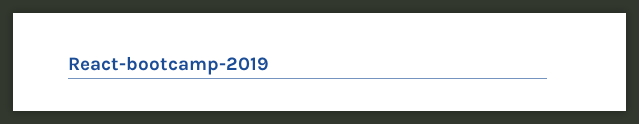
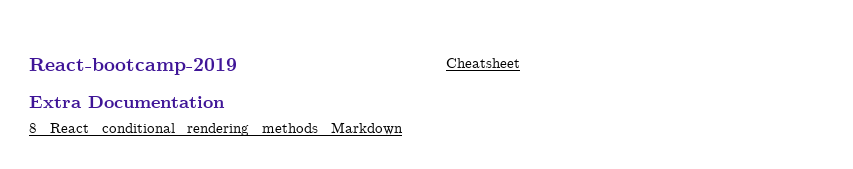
(269, 65) none -> [29,96,225,108] [29,122,404,136] [446,58,520,68] // Extra Documentation // 8 React conditional rendering methods Markdown Cheatsheet

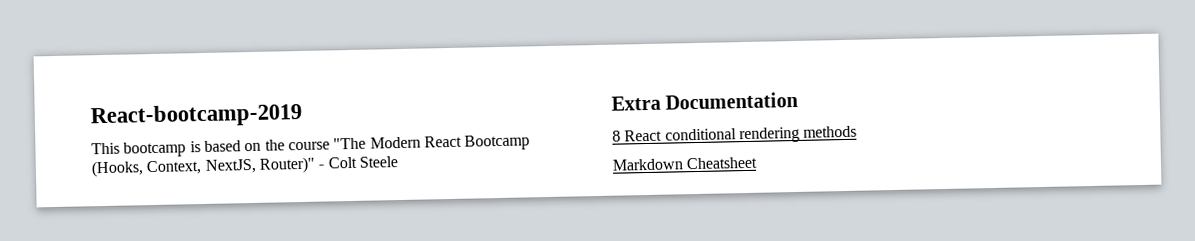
(237, 66) none -> [91,134,531,158] [91,156,398,178] // This bootcamp is based on the course "The Modern React Bootcamp (Hooks, Context, NextJS, Router)" - Colt Steele
(319, 128) none -> (858, 131) //

